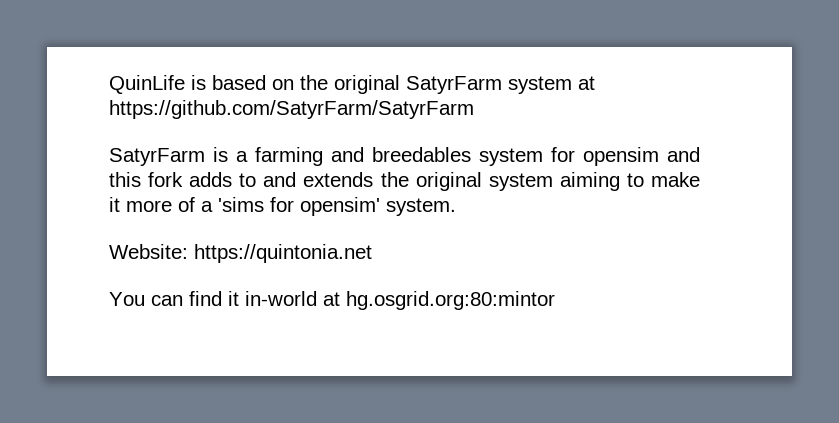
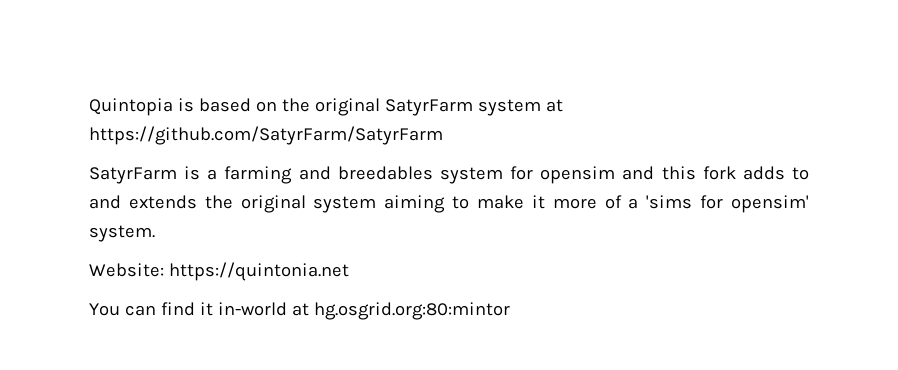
[109,75,185,94] QuinLife -> [89,98,173,116] Quintopia

